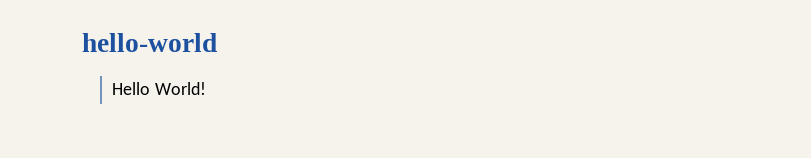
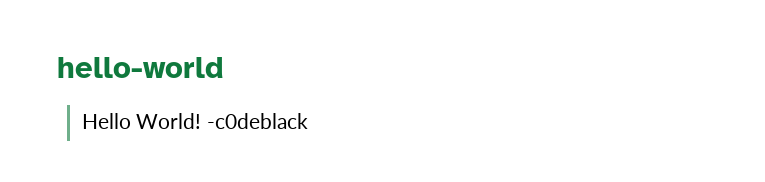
(206, 88) none -> [206,113,308,129] -c0deblack

